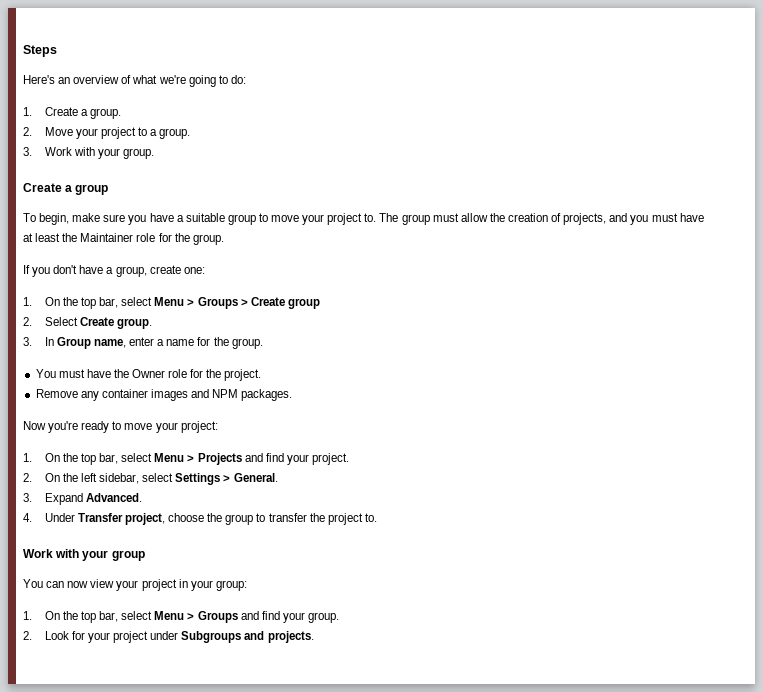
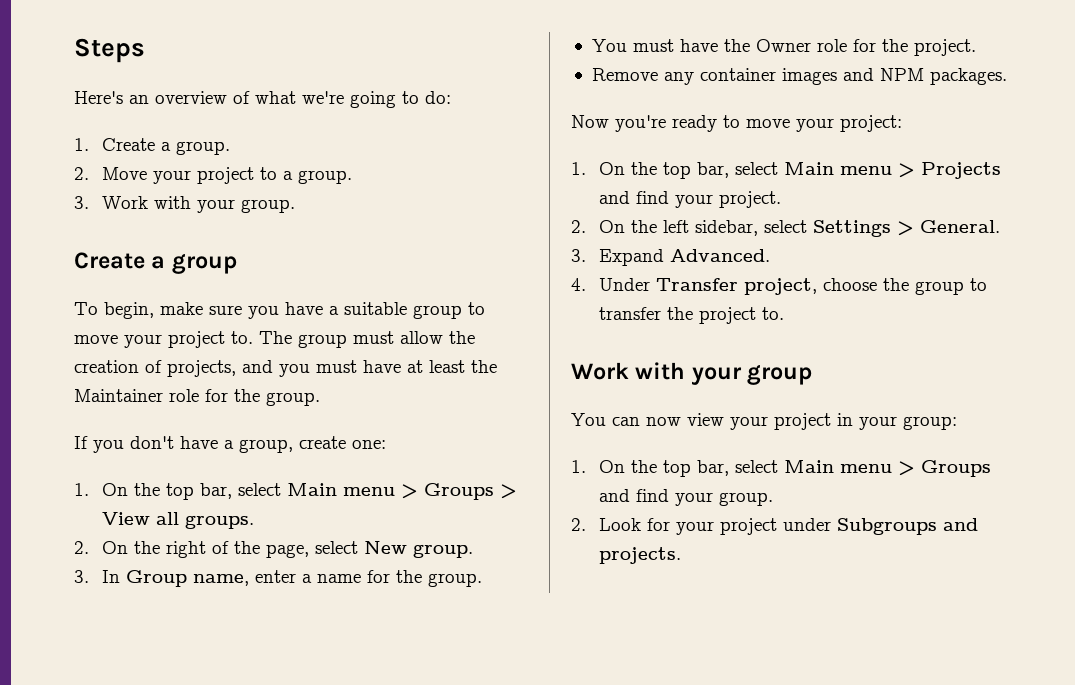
[154,297,185,306] Menu -> [286,483,395,496] Main menu
[250,297,320,309] [23,317,114,326] Create group // 2. Select Create -> [101,512,254,529] [74,541,407,558] View all groups. // 2. On the right of the page, select New
[154,453,185,462] Menu -> [783,162,892,175] Main menu
[154,611,185,620] Menu -> [783,460,892,473] Main menu

